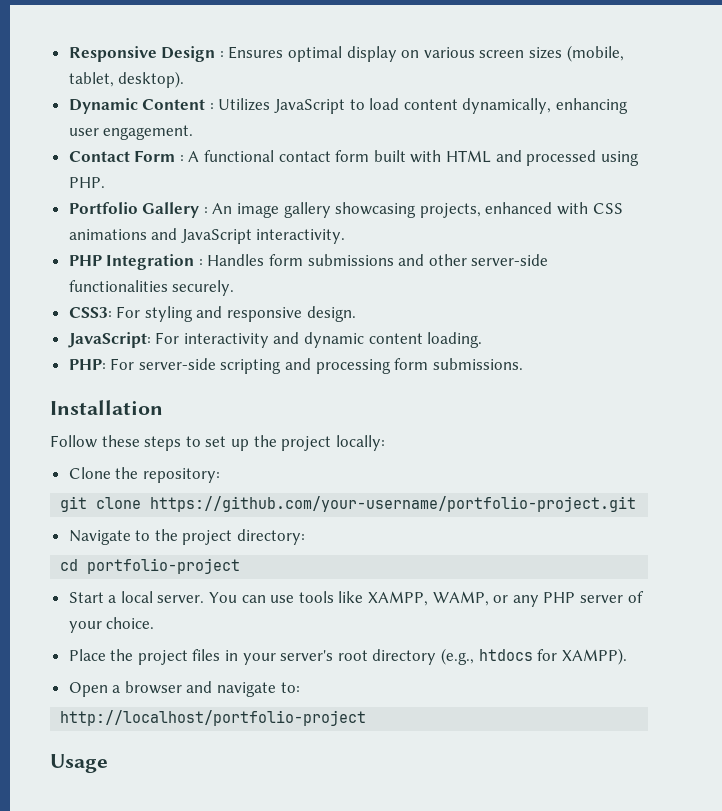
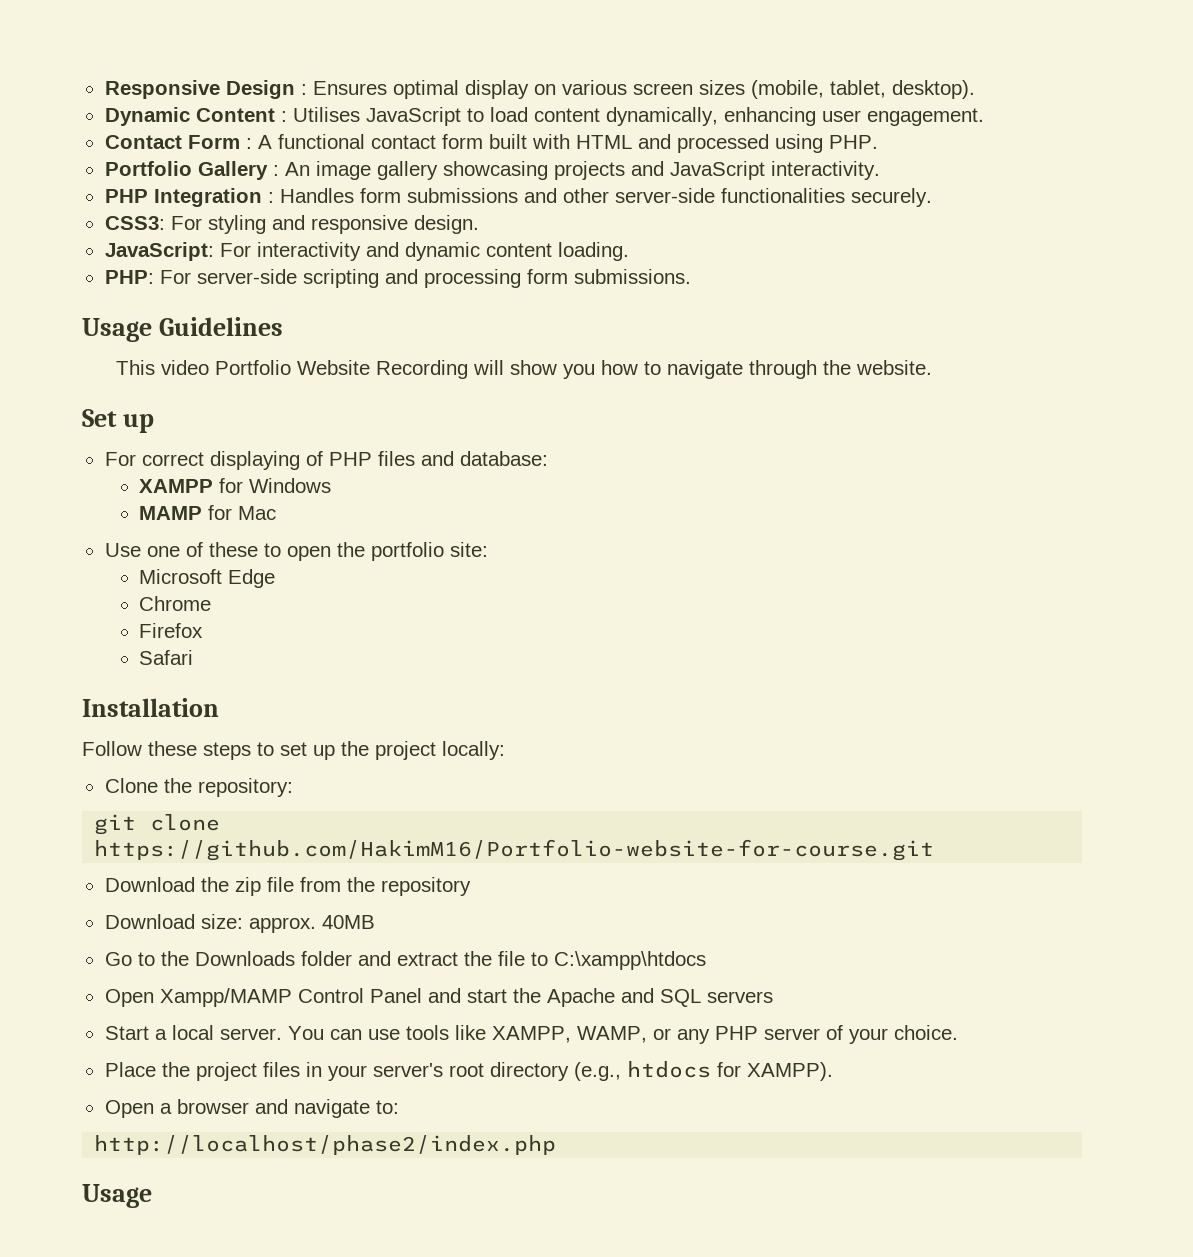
[218,98,271,111] Utilizes -> [292,107,360,122] Utilises
[419,202,623,218] [68,229,147,240] projects, enhanced with CSS animations -> [553,161,625,180] projects
(523, 364) none -> [82,317,284,342] [116,360,933,379] [82,409,155,433] [104,451,548,470] [139,478,332,493] [139,505,277,520] [104,542,488,561] [139,569,276,588] [139,596,212,611] [139,623,204,638] [139,650,194,665] // Usage Guidelines // This video Portfolio Website Recording will show you how to navigate through the website. // Set up // For correct displaying of PHP files and database: // XAMPP for Windows // MAMP for Mac // Use one of these to open the portfolio site: // Microsoft Edge // Chrome // Firefox // Safari
[150,496,637,512] [68,529,306,545] [60,558,241,574] https://github.com/your-username/portfolio-project.git // Navigate to the project directory: // cd portfolio-project -> [94,839,935,861] [104,877,471,896] [104,914,375,933] [104,951,706,970] [104,988,773,1007] https://github.com/HakimM16/Portfolio-website-for-course.git // Download the zip file from the repository // Download size: approx. 40MB // Go to the Downloads folder and extract the file to C:\xampp\htdocs // Open Xampp/MAMP Control Panel and start the Apache and SQL servers
[60,710,367,726] http://localhost/portfolio-project -> [94,1135,557,1155] http://localhost/phase2/index.php

